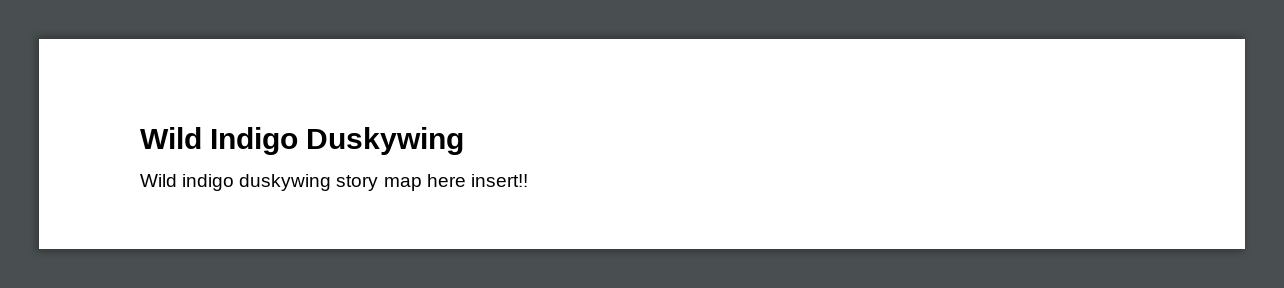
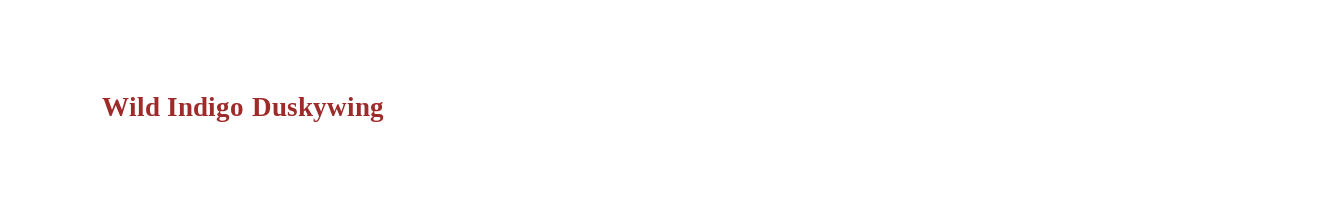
[140,174,528,191] // Wild indigo duskywing story map here insert!! -> (384, 109) none

